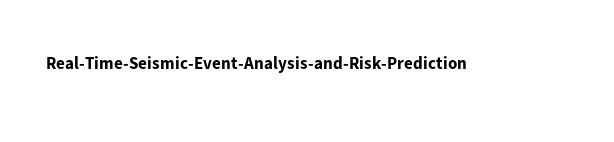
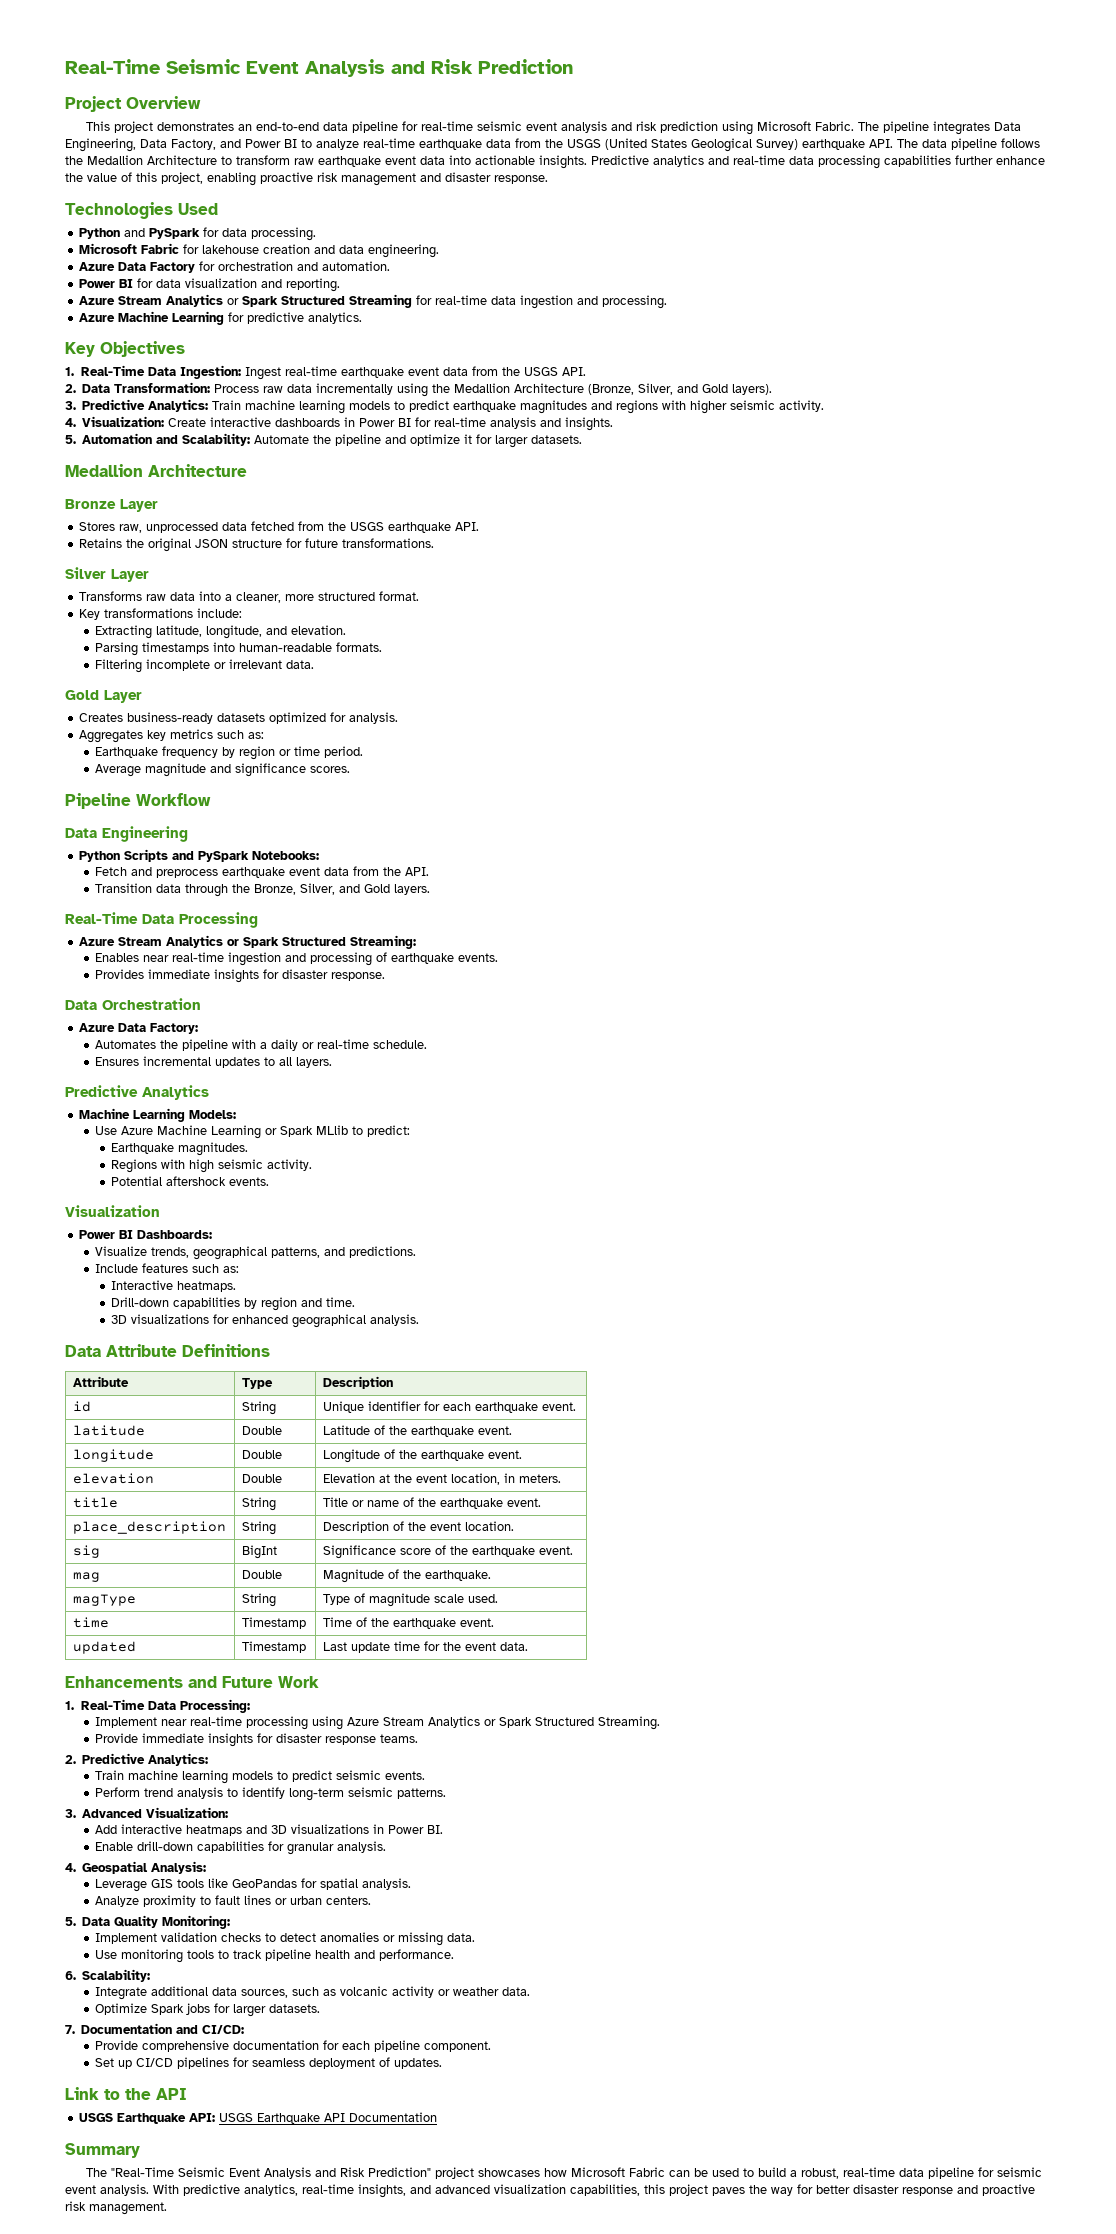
[46,56,467,73] Real-Time-Seismic-Event-Analysis-and-Risk-Prediction -> [65,59,573,77] [65,96,201,112] [85,121,1021,135] [65,138,1040,152] [65,155,1045,169] [65,172,548,186] [65,202,218,219] [78,227,316,241] [78,243,439,258] [78,261,390,273] [78,278,340,292] [78,294,667,309] [78,311,362,325] [65,341,185,357] [65,365,587,380] [65,382,773,397] [65,399,825,414] [65,416,614,431] [65,433,583,448] [65,464,247,477] [65,499,158,512] [78,521,479,533] [78,538,434,552] [65,567,149,582] [78,591,419,603] [78,608,242,620] [94,625,346,639] [94,642,382,656] [94,659,314,673] [65,690,142,703] [78,712,398,724] [78,729,264,743] [94,746,363,760] [94,763,350,777] [65,793,211,809] [65,826,188,842] [78,849,319,862] [94,866,429,878] [94,883,430,897] [65,912,258,928] [78,935,416,949] [94,952,498,966] [94,969,385,983] [65,998,201,1010] [78,1023,198,1034] [94,1039,427,1051] [94,1056,332,1068] [65,1085,209,1100] [78,1108,236,1122] [94,1125,410,1139] [111,1142,249,1156] [111,1159,313,1173] [111,1176,270,1186] [65,1205,160,1217] [78,1230,212,1239] [94,1246,416,1260] [94,1263,239,1273] [111,1280,237,1292] [111,1297,356,1311] [111,1314,420,1328] [65,1344,270,1357] [72,1376,129,1387] [241,1378,273,1389] [322,1376,393,1389] [72,1401,91,1412] [241,1401,276,1415] [322,1401,576,1413] [72,1425,145,1436] [241,1426,282,1435] [322,1425,512,1437] [72,1449,154,1462] [241,1450,282,1459] [322,1449,522,1463] [72,1473,154,1484] [241,1474,282,1483] [322,1473,561,1485] [72,1497,118,1508] [241,1497,276,1511] [322,1497,541,1509] [72,1521,226,1534] [241,1521,276,1535] [322,1521,514,1533] [72,1545,100,1558] [241,1545,277,1559] [322,1545,573,1559] [72,1572,100,1582] [241,1570,282,1579] [322,1569,491,1583] [72,1594,136,1606] [241,1593,276,1607] [322,1593,498,1607] [72,1617,109,1628] [241,1617,306,1629] [322,1617,494,1629] [72,1641,136,1654] [241,1641,306,1653] [322,1641,528,1653] [65,1676,319,1688] [65,1699,251,1713] [94,1716,660,1730] [94,1733,418,1747] [65,1753,209,1766] [94,1770,425,1784] [94,1787,446,1801] [65,1807,229,1818] [94,1824,443,1836] [94,1841,386,1855] [65,1861,207,1874] [94,1878,411,1892] [94,1895,371,1907] [65,1915,231,1929] [94,1932,475,1946] [94,1949,454,1963] [65,1969,151,1982] [94,1986,530,2000] [94,2003,320,2017] [65,2023,245,2034] [94,2040,491,2052] [94,2057,442,2069] [65,2087,187,2100] [78,2112,437,2124] [65,2143,140,2158] [85,2167,1042,2179] [65,2184,1035,2198] [65,2201,167,2215] Real-Time Seismic Event Analysis and Risk Prediction // Project Overview // This project demonstrates an end-to-end data pipeline for real-time seismic event analysis and risk prediction using Microsoft Fabric. The pipeline integrates Data Engineering, Data Factory, and Power BI to analyze real-time earthquake data from the USGS (United States Geological Survey) earthquake API. The data pipeline follows the Medallion Architecture to transform raw earthquake event data into actionable insights. Predictive analytics and real-time data processing capabilities further enhance the value of this project, enabling proactive risk management and disaster response. // Technologies Used // Python and PySpark for data processing. // Microsoft Fabric for lakehouse creation and data engineering. // Azure Data Factory for orchestration and automation. // Power BI for data visualization and reporting. // Azure Stream Analytics or Spark Structured Streaming for real-time data ingestion and processing. // Azure Machine Learning for predictive analytics. // Key Objectives // 1. Real-Time Data Ingestion: Ingest real-time earthquake event data from the USGS API. // 2. Data Transformation: Process raw data incrementally using the Medallion Architecture (Bronze, Silver, and Gold layers). // 3. Predictive Analytics: Train machine learning models to predict earthquake magnitudes and regions with higher seismic activity. // 4. Visualization: Create interactive dashboards in Power BI for real-time analysis and insights. // 5. Automation and Scalability: Automate the pipeline and optimize it for larger datasets. // Medallion Architecture // Bronze Layer // Stores raw, unprocessed data fetched from the USGS earthquake API. // Retains the original JSON structure for future transformations. // Silver Layer // Transforms raw data into a cleaner, more structured format. // Key transformations include: // Extracting latitude, longitude, and elevation. // Parsing timestamps into human-readable formats. // Filtering incomplete or irrelevant data. // Gold Layer // Creates business-ready datasets optimized for analysis. // Aggregates key metrics such as: // Earthquake frequency by region or time period. // Average magnitude and significance scores. // Pipeline Workflow // Data Engineering // Python Scripts and PySpark Notebooks: // Fetch and preprocess earthquake event data from the API. // Transition data through the Bronze, Silver, and Gold layers. // Real-Time Data Processing // Azure Stream Analytics or Spark Structured Streaming: // Enables near real-time ingestion and processing of earthquake events. // Provides immediate insights for disaster response. // Data Orchestration // Azure Data Factory: // Automates the pipeline with a daily or real-time schedule. // Ensures incremental updates to all layers. // Predictive Analytics // Machine Learning Models: // Use Azure Machine Learning or Spark MLlib to predict: // Earthquake magnitudes. // Regions with high seismic activity. // Potential aftershock events. // Visualization // Power BI Dashboards: // Visualize trends, geographical patterns, and predictions. // Include features such as: // Interactive heatmaps. // Drill-down capabilities by region and time. // 3D visualizations for enhanced geographical analysis. // Data Attribute Definitions // Attribute | Type | Description // id | String | Unique identifier for each earthquake event. // latitude | Double | Latitude of the earthquake event. // longitude | Double | Longitude of the earthquake event. // elevation | Double | Elevation at the event location, in meters. // title | String | Title or name of the earthquake event. // place_description | String | Description of the event location. // sig | BigInt | Significance score of the earthquake event. // mag | Double | Magnitude of the earthquake. // magType | String | Type of magnitude scale used. // time | Timestamp | Time of the earthquake event. // updated | Timestamp | Last update time for the event data. // Enhancements and Future Work // 1. Real-Time Data Processing: // Implement near real-time processing using Azure Stream Analytics or Spark Structured Streaming. // Provide immediate insights for disaster response teams. // 2. Predictive Analytics: // Train machine learning models to predict seismic events. // Perform trend analysis to identify long-term seismic patterns. // 3. Advanced Visualization: // Add interactive heatmaps and 3D visualizations in Power BI. // Enable drill-down capabilities for granular analysis. // 4. Geospatial Analysis: // Leverage GIS tools like GeoPandas for spatial analysis. // Analyze proximity to fault lines or urban centers. // 5. Data Quality Monitoring: // Implement validation checks to detect anomalies or missing data. // Use monitoring tools to track pipeline health and performance. // 6. Scalability: // Integrate additional data sources, such as volcanic activity or weather data. // Optimize Spark jobs for larger datasets. // 7. Documentation and CI/CD: // Provide comprehensive documentation for each pipeline component. // Set up CI/CD pipelines for seamless deployment of updates. // Link to the API // USGS Earthquake API: USGS Earthquake API Documentation // Summary // The "Real-Time Seismic Event Analysis and Risk Prediction" project showcases how Microsoft Fabric can be used to build a robust, real-time data pipeline for seismic event analysis. With predictive analytics, real-time insights, and advanced visualization capabilities, this project paves the way for better disaster response and proactive risk management.

